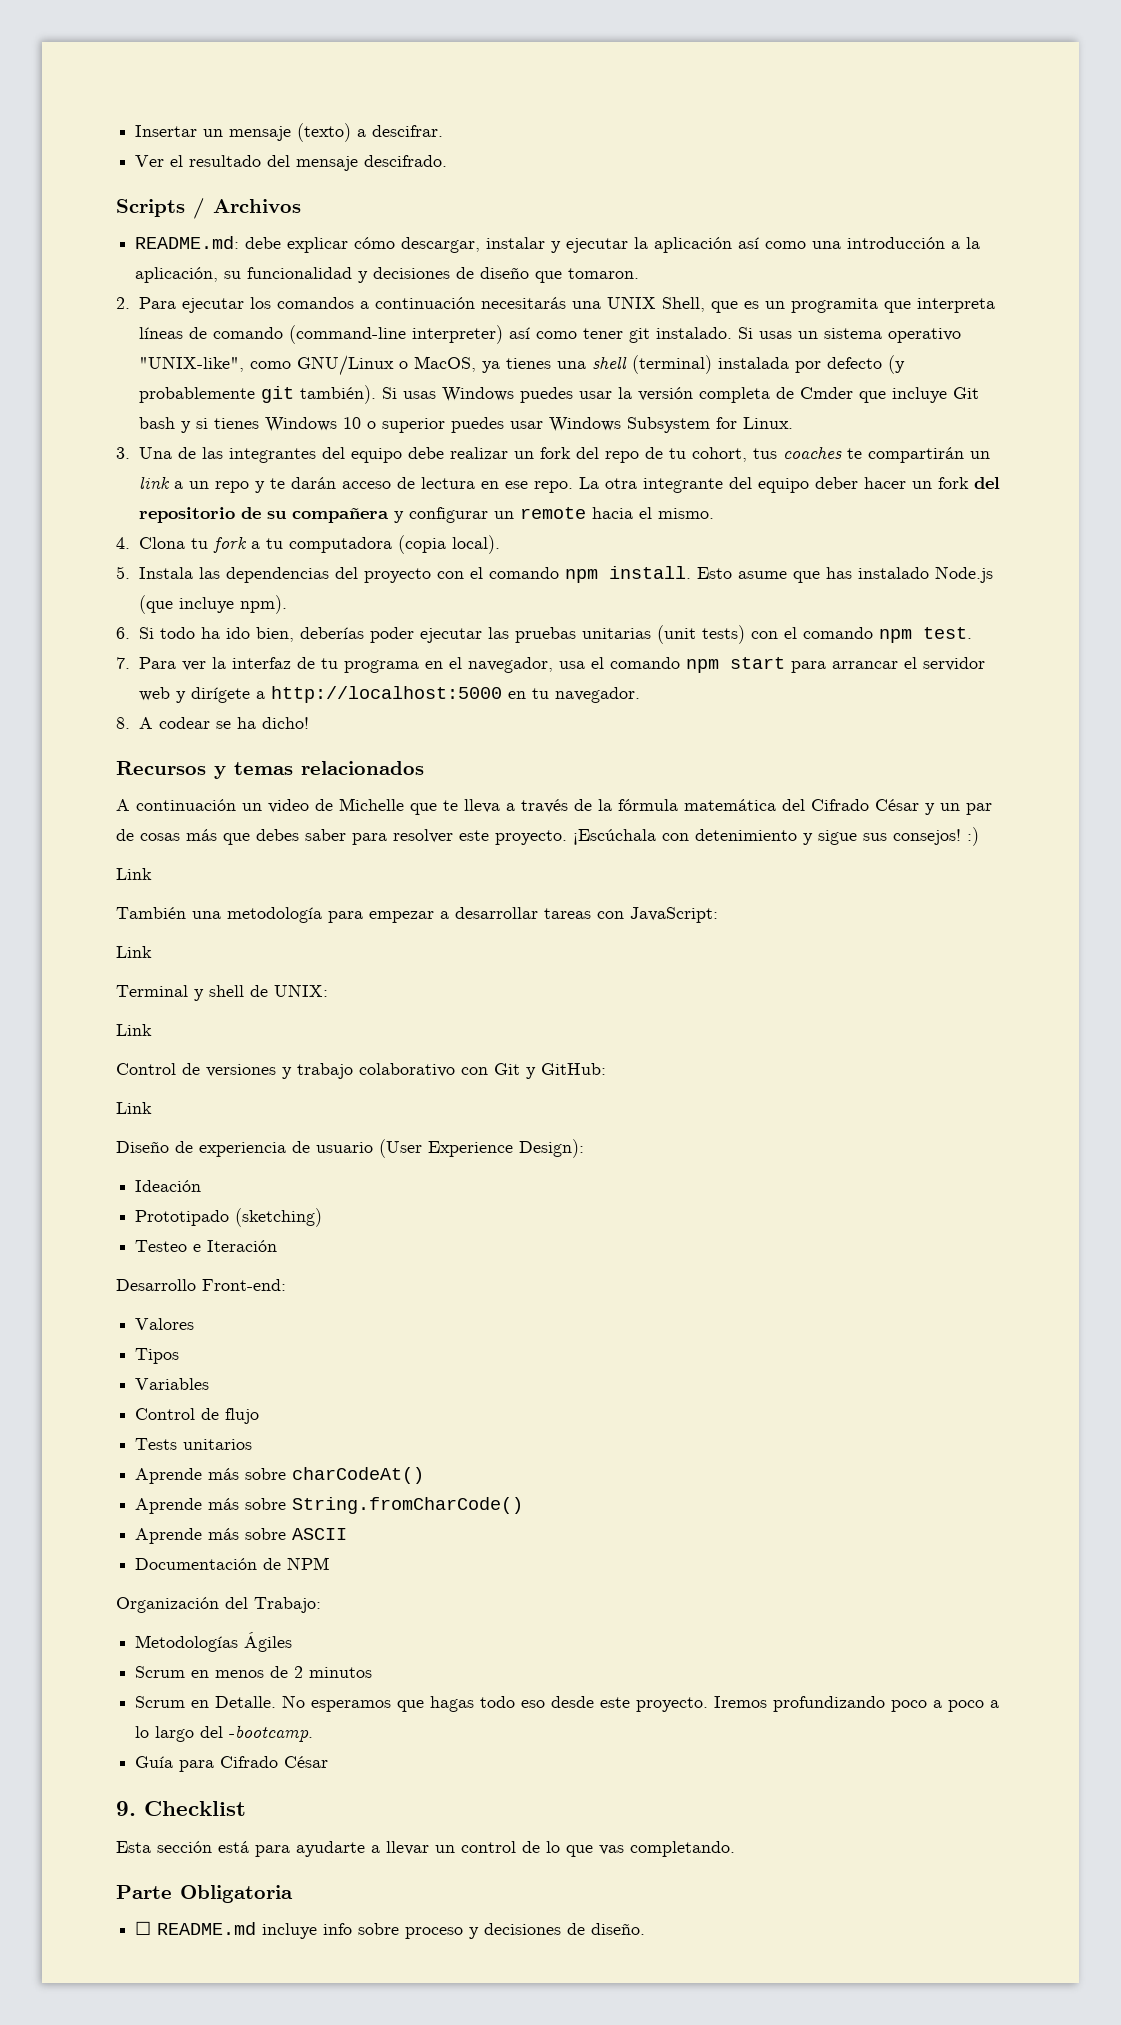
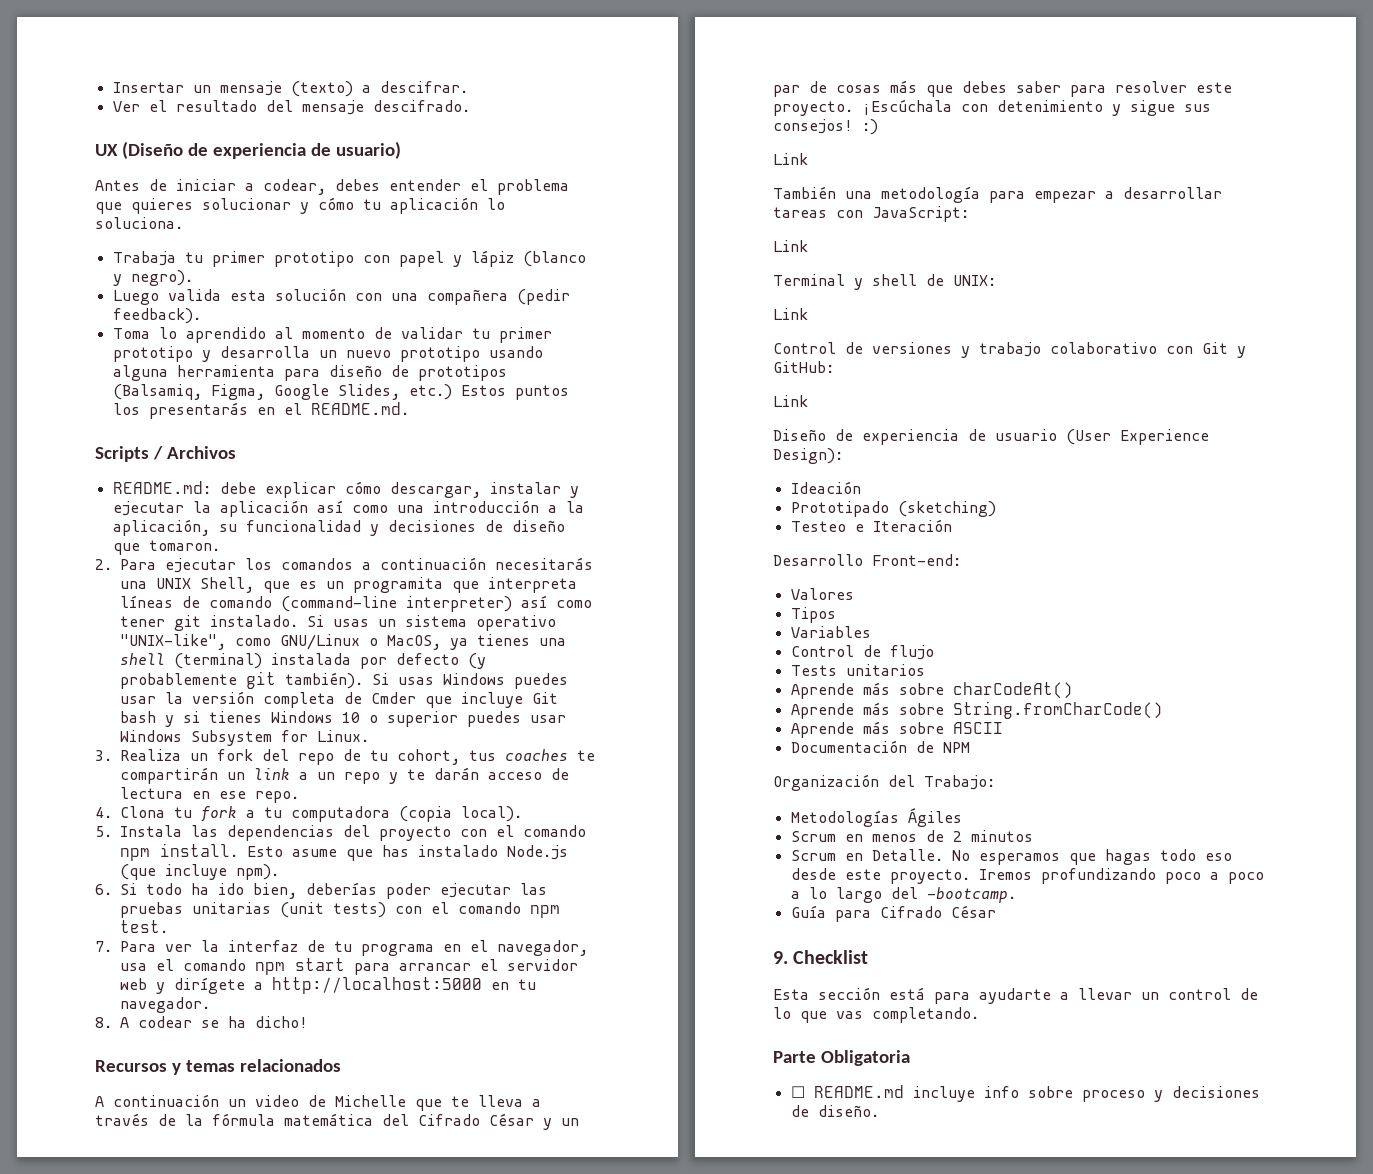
(448, 161) none -> [95,141,401,159] [95,179,569,195] [95,197,505,214] [95,217,183,229] [112,250,586,267] [112,270,193,286] [112,288,570,305] [112,308,201,324] [112,327,552,343] [112,346,543,362] [112,365,507,381] [112,384,569,400] [112,402,409,419] // UX (Diseño de experiencia de usuario) // Antes de iniciar a codear, debes entender el problema que quieres solucionar y cómo tu aplicación lo soluciona. // Trabaja tu primer prototipo con papel y lápiz (blanco y negro). // Luego valida esta solución con una compañera (pedir feedback). // Toma lo aprendido al momento de validar tu primer prototipo y desarrolla un nuevo prototipo usando alguna herramienta para diseño de prototipos (Balsamiq, Figma, Google Slides, etc.) Estos puntos los presentarás en el README.md.
[138,447,508,463] Una de las integrantes del equipo debe realizar -> [120,749,181,761] Realiza
[578,477,1000,493] [138,507,714,523] La otra integrante del equipo deber hacer un fork del repositorio de su compañera y configurar un remote hacia el mismo. -> (299, 797) none

